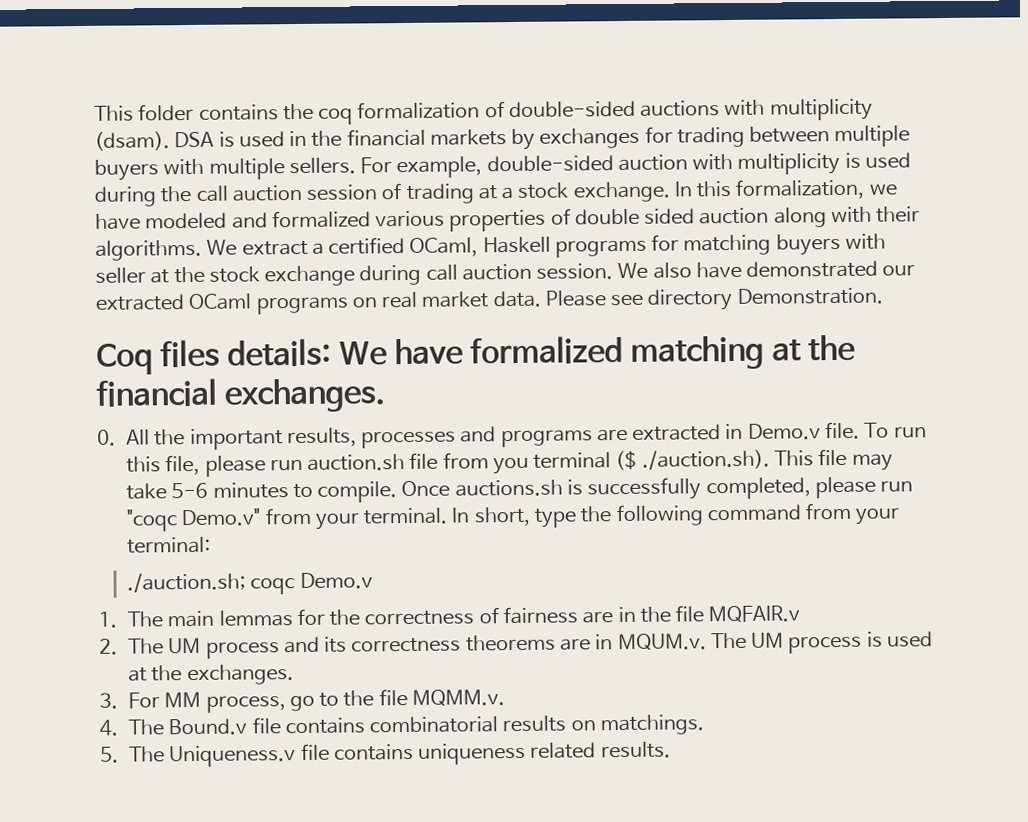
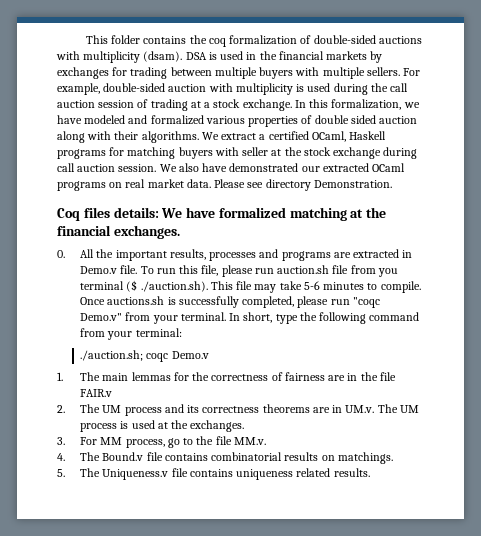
[708,605,801,623] MQFAIR.v -> [80,389,113,397] FAIR.v
[617,633,707,651] MQUM.v. -> [345,405,375,413] UM.v.
[411,689,505,706] MQMM.v. -> [233,437,266,445] MM.v.

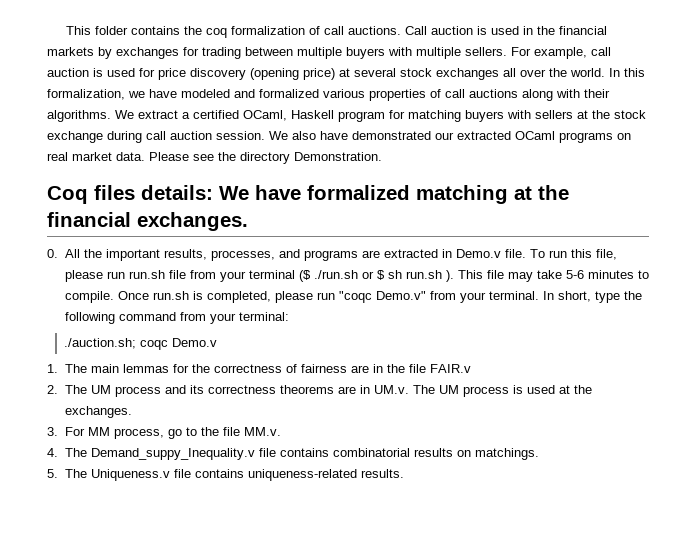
[313,35,422,44] [56,51,207,63] double-sided auctions with multiplicity (dsam). DSA -> [323,26,473,35] call auctions. Call auction
[103,83,409,95] [57,99,292,111] double-sided auction with multiplicity is used during the call auction session of trading at a stock exchange. -> [591,47,611,56] [47,68,605,80] call auction is used for price discovery (opening price) at several stock exchanges all over the world.
[314,115,418,124] double sided auction -> [445,89,518,98] call auctions
[57,149,106,159] programs -> [338,111,385,122] program
[242,147,269,156] seller -> [535,110,573,119] sellers
(264, 185) none -> [218,152,236,161] the
[209,252,257,261] processes -> [210,250,275,261] processes,
[277,265,330,274] auction.sh -> [128,270,165,279] run.sh
[377,268,398,277] you -> [219,271,246,282] your
[140,281,208,292] ./auction.sh). -> [313,270,454,282] ./run.sh or $ sh run.sh ).
[107,296,239,308] auctions.sh is successfully -> [152,291,203,300] run.sh is
[102,452,144,461] Bound.v -> [90,448,255,460] Demand_suppy_Inequality.v
[236,468,331,480] uniqueness related -> [247,469,357,481] uniqueness-related

